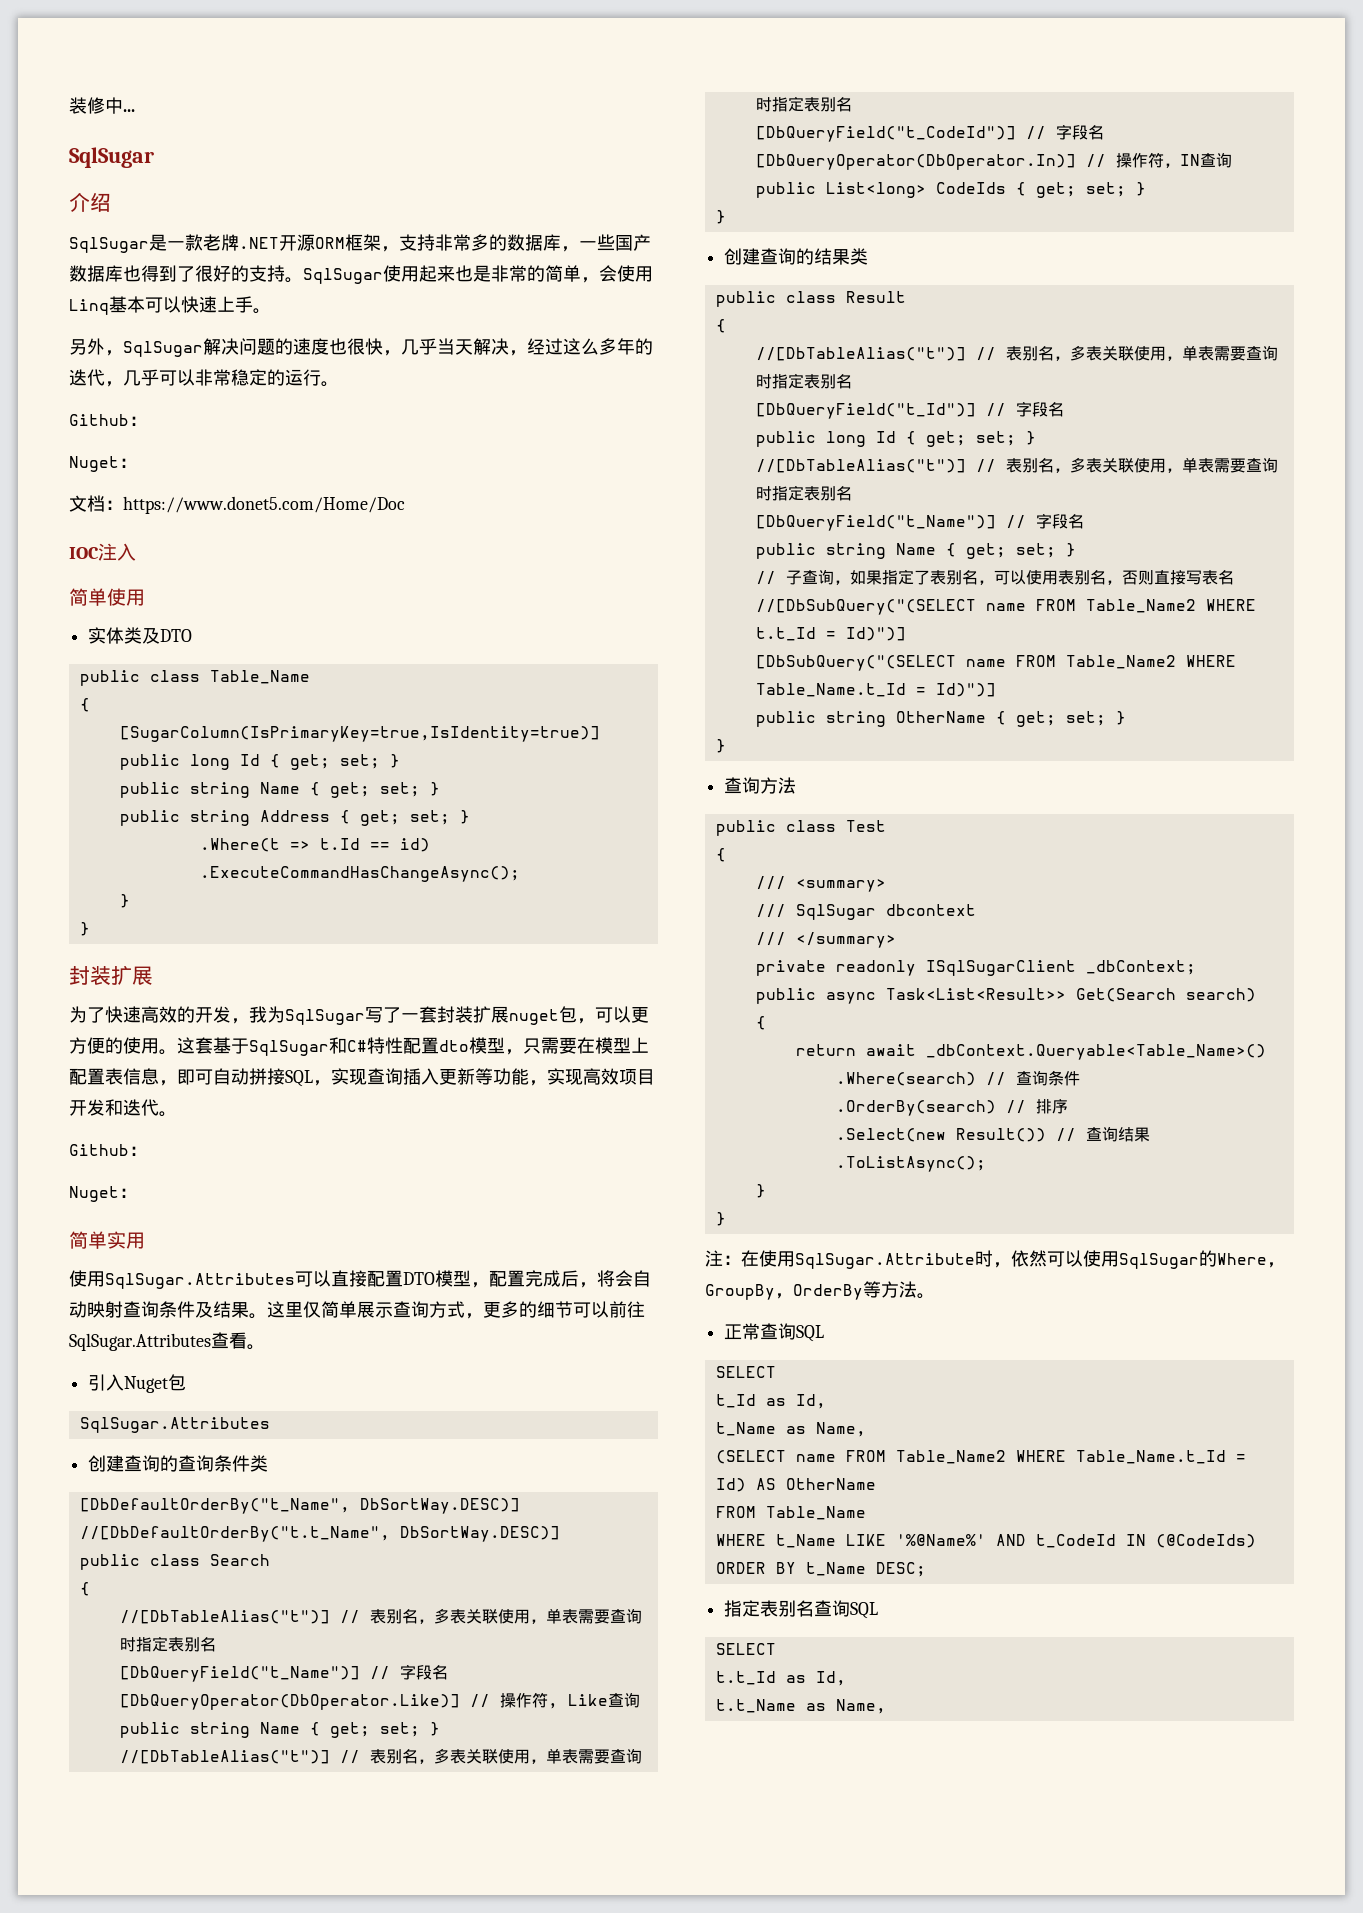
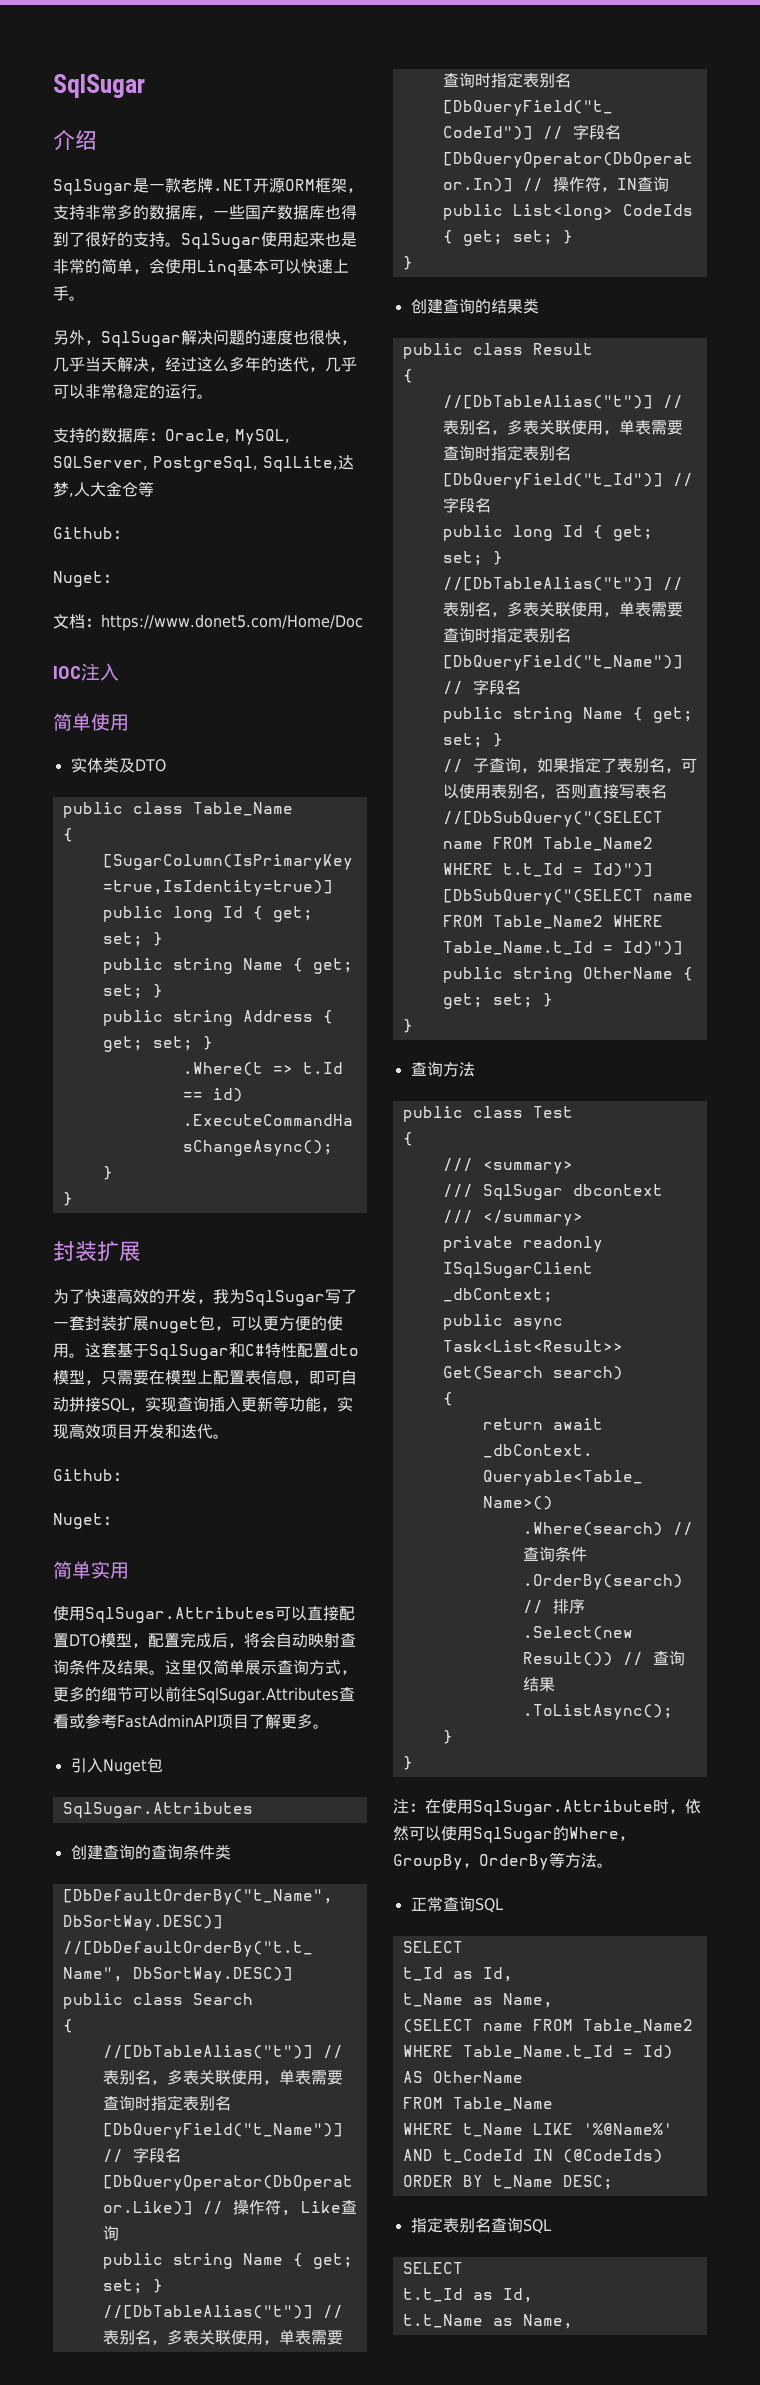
[69,97,135,114] 装修中... // -> (53, 86) none
(339, 384) none -> [53,428,290,445] [53,455,354,472] [53,481,154,497] // 支持的数据库：Oracle, MySQL, SQLServer, PostgreSql, SqlLite,达梦,人大金仓等
(247, 1340) none -> [69,1713,313,1729] 或参考FastAdminAPI项目了解更多

